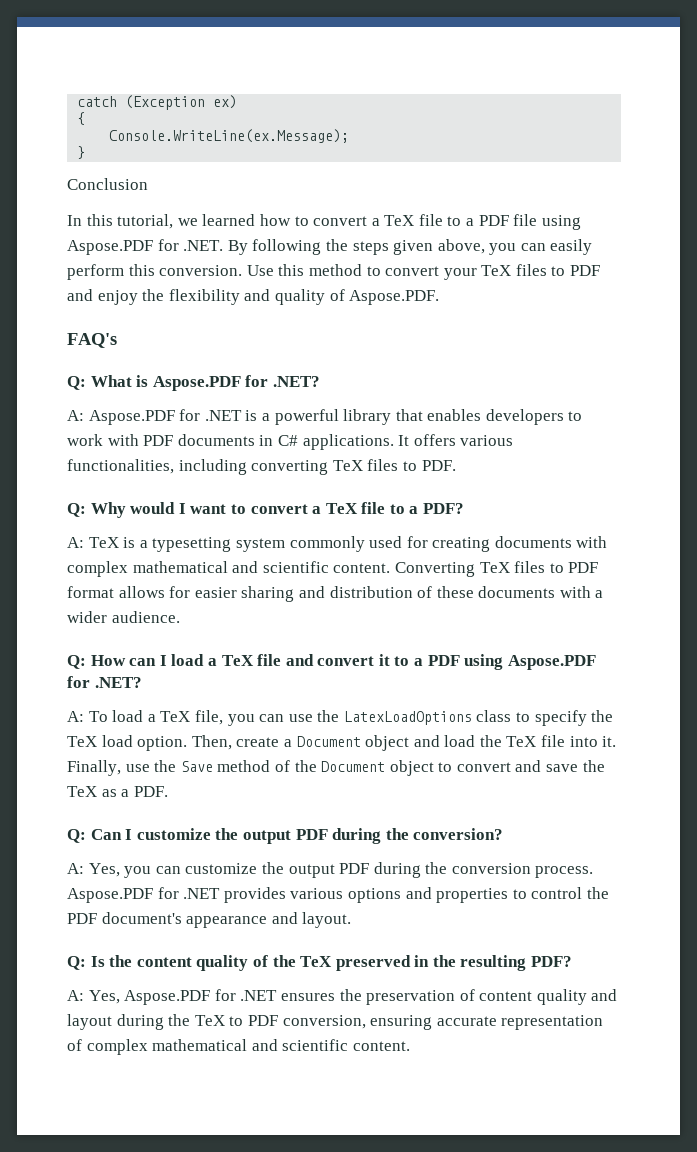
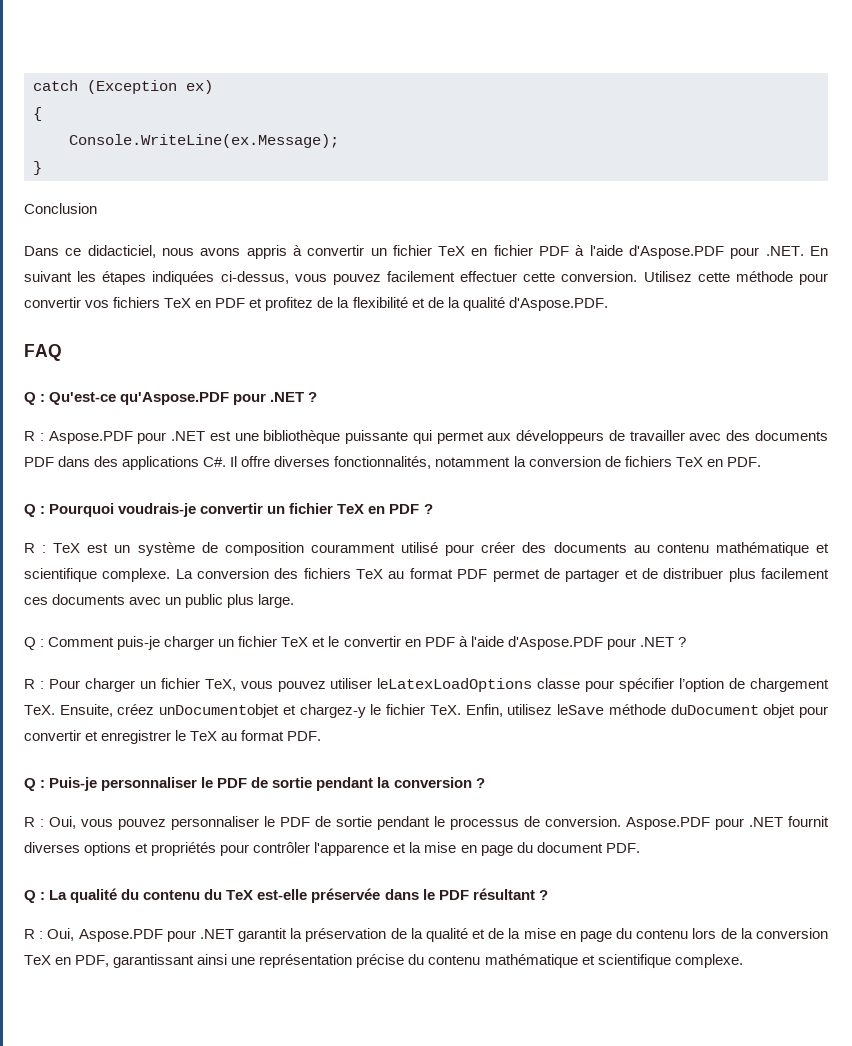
[67,214,581,230] [67,239,593,255] [67,264,601,280] [67,289,440,305] [67,333,117,348] [67,375,320,391] [67,409,583,425] [67,434,514,450] [67,459,456,475] [67,502,465,518] [67,536,608,552] [67,561,599,577] [67,586,604,602] [67,611,180,623] [67,654,596,670] [67,676,142,688] [67,710,614,726] [67,735,617,751] [67,760,605,776] [67,786,168,797] [67,828,504,844] [67,862,594,878] [67,887,609,903] [67,912,352,928] [67,955,573,971] [67,989,618,1005] [67,1014,604,1030] [67,1039,410,1055] In this tutorial, we learned how to convert a TeX file to a PDF file using Aspose.PDF for .NET. By following the steps given above, you can easily perform this conversion. Use this method to convert your TeX files to PDF and enjoy the flexibility and quality of Aspose.PDF. // FAQ's // Q: What is Aspose.PDF for .NET? // A: Aspose.PDF for .NET is a powerful library that enables developers to work with PDF documents in C# applications. It offers various functionalities, including converting TeX files to PDF. // Q: Why would I want to convert a TeX file to a PDF? // A: TeX is a typesetting system commonly used for creating documents with complex mathematical and scientific content. Converting TeX files to PDF format allows for easier sharing and distribution of these documents with a wider audience. // Q: How can I load a TeX file and convert it to a PDF using Aspose.PDF for .NET? // A: To load a TeX file, you can use the LatexLoadOptions class to specify the TeX load option. Then, create a Document object and load the TeX file into it. Finally, use the Save method of the Document object to convert and save the TeX as a PDF. // Q: Can I customize the output PDF during the conversion? // A: Yes, you can customize the output PDF during the conversion process. Aspose.PDF for .NET provides various options and properties to control the PDF document's appearance and layout. // Q: Is the content quality of the TeX preserved in the resulting PDF? // A: Yes, Aspose.PDF for .NET ensures the preservation of content quality and layout during the TeX to PDF conversion, ensuring accurate representation of complex mathematical and scientific content. -> [24,245,828,259] [24,271,828,285] [24,297,608,311] [24,344,62,361] [24,392,318,405] [24,430,828,444] [24,456,761,470] [24,503,433,517] [24,542,830,556] [24,568,830,582] [24,594,295,608] [24,636,686,650] [24,678,829,692] [24,704,829,718] [24,730,322,744] [24,777,485,791] [24,816,829,830] [24,842,640,856] [24,888,548,903] [24,928,828,942] [24,954,743,968] Dans ce didacticiel, nous avons appris à convertir un fichier TeX en fichier PDF à l'aide d'Aspose.PDF pour .NET. En suivant les étapes indiquées ci-dessus, vous pouvez facilement effectuer cette conversion. Utilisez cette méthode pour convertir vos fichiers TeX en PDF et profitez de la flexibilité et de la qualité d'Aspose.PDF. // FAQ // Q : Qu'est-ce qu'Aspose.PDF pour .NET ? // R : Aspose.PDF pour .NET est une bibliothèque puissante qui permet aux développeurs de travailler avec des documents PDF dans des applications C#. Il offre diverses fonctionnalités, notamment la conversion de fichiers TeX en PDF. // Q : Pourquoi voudrais-je convertir un fichier TeX en PDF ? // R : TeX est un système de composition couramment utilisé pour créer des documents au contenu mathématique et scientifique complexe. La conversion des fichiers TeX au format PDF permet de partager et de distribuer plus facilement ces documents avec un public plus large. // Q : Comment puis-je charger un fichier TeX et le convertir en PDF à l'aide d'Aspose.PDF pour .NET ? // R : Pour charger un fichier TeX, vous pouvez utiliser leLatexLoadOptions classe pour spécifier l’option de chargement TeX. Ensuite, créez unDocumentobjet et chargez-y le fichier TeX. Enfin, utilisez leSave méthode duDocument objet pour convertir et enregistrer le TeX au format PDF. // Q : Puis-je personnaliser le PDF de sortie pendant la conversion ? // R : Oui, vous pouvez personnaliser le PDF de sortie pendant le processus de conversion. Aspose.PDF pour .NET fournit diverses options et propriétés pour contrôler l'apparence et la mise en page du document PDF. // Q : La qualité du contenu du TeX est-elle préservée dans le PDF résultant ? // R : Oui, Aspose.PDF pour .NET garantit la préservation de la qualité et de la mise en page du contenu lors de la conversion TeX en PDF, garantissant ainsi une représentation précise du contenu mathématique et scientifique complexe.

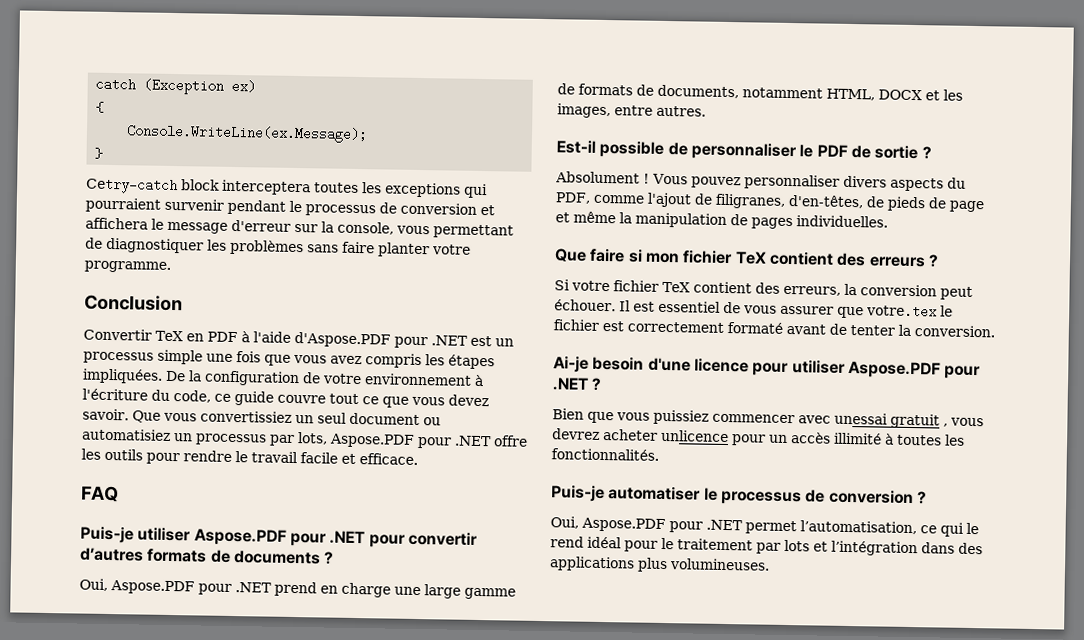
[24,203,97,214] [24,245,828,259] [24,271,828,285] [24,297,608,311] [24,344,62,361] [24,392,318,405] [24,430,828,444] [24,456,761,470] [24,503,433,517] [24,542,830,556] [24,568,830,582] [24,594,295,608] [24,636,401,650] Conclusion // Dans ce didacticiel, nous avons appris à convertir un fichier TeX en fichier PDF à l'aide d'Aspose.PDF pour .NET. En suivant les étapes indiquées ci-dessus, vous pouvez facilement effectuer cette conversion. Utilisez cette méthode pour convertir vos fichiers TeX en PDF et profitez de la flexibilité et de la qualité d'Aspose.PDF. // FAQ // Q : Qu'est-ce qu'Aspose.PDF pour .NET ? // R : Aspose.PDF pour .NET est une bibliothèque puissante qui permet aux développeurs de travailler avec des documents PDF dans des applications C#. Il offre diverses fonctionnalités, notamment la conversion de fichiers TeX en PDF. // Q : Pourquoi voudrais-je convertir un fichier TeX en PDF ? // R : TeX est un système de composition couramment utilisé pour créer des documents au contenu mathématique et scientifique complexe. La conversion des fichiers TeX au format PDF permet de partager et de distribuer plus facilement ces documents avec un public plus large. // Q : Comment puis-je charger un fichier TeX et le convertir -> [86,177,488,199] [85,197,495,217] [85,217,514,239] [85,237,471,258] [84,260,171,273] [84,294,183,312] [83,328,183,342] Cetry-catch block interceptera toutes les exceptions qui pourraient survenir pendant le processus de conversion et affichera le message d'erreur sur la console, vous permettant de diagnostiquer les problèmes sans faire planter votre programme. // Conclusion // Convertir TeX
[677,637,686,647] [24,678,829,692] [24,704,829,718] [24,730,322,744] [24,777,485,791] [24,816,829,830] [24,842,640,856] [24,888,548,903] [24,928,828,942] [24,954,743,968] ? // R : Pour charger un fichier TeX, vous pouvez utiliser leLatexLoadOptions classe pour spécifier l’option de chargement TeX. Ensuite, créez unDocumentobjet et chargez-y le fichier TeX. Enfin, utilisez leSave méthode duDocument objet pour convertir et enregistrer le TeX au format PDF. // Q : Puis-je personnaliser le PDF de sortie pendant la conversion ? // R : Oui, vous pouvez personnaliser le PDF de sortie pendant le processus de conversion. Aspose.PDF pour .NET fournit diverses options et propriétés pour contrôler l'apparence et la mise en page du document PDF. // Q : La qualité du contenu du TeX est-elle préservée dans le PDF résultant ? // R : Oui, Aspose.PDF pour .NET garantit la préservation de la qualité et de la mise en page du contenu lors de la conversion TeX en PDF, garantissant ainsi une représentation précise du contenu mathématique et scientifique complexe. -> [469,335,514,347] [83,349,495,370] [82,368,484,387] [82,388,489,408] [82,408,441,426] [81,428,528,449] [81,448,418,466] [80,485,119,503] [80,526,478,548] [80,547,335,565] [79,578,516,600] [557,83,963,101] [557,103,706,119] [556,140,932,161] [555,171,966,192] [555,192,984,213] [555,211,888,230] [554,248,939,268] [554,279,973,300] [554,299,953,319] [553,319,995,338] [553,356,982,380] [552,377,603,391] [552,408,984,429] [552,428,965,446] [551,448,659,461] [551,485,927,506] [550,516,979,537] [550,536,983,557] [549,556,770,573] est un processus simple une fois que vous avez compris les étapes impliquées. De la configuration de votre environnement à l'écriture du code, ce guide couvre tout ce que vous devez savoir. Que vous convertissiez un seul document ou automatisiez un processus par lots, Aspose.PDF pour .NET offre les outils pour rendre le travail facile et efficace. // FAQ // Puis-je utiliser Aspose.PDF pour .NET pour convertir d’autres formats de documents ? // Oui, Aspose.PDF pour .NET prend en charge une large gamme de formats de documents, notamment HTML, DOCX et les images, entre autres. // Est-il possible de personnaliser le PDF de sortie ? // Absolument ! Vous pouvez personnaliser divers aspects du PDF, comme l'ajout de filigranes, d'en-têtes, de pieds de page et même la manipulation de pages individuelles. // Que faire si mon fichier TeX contient des erreurs ? // Si votre fichier TeX contient des erreurs, la conversion peut échouer. Il est essentiel de vous assurer que votre.tex le fichier est correctement formaté avant de tenter la conversion. // Ai-je besoin d'une licence pour utiliser Aspose.PDF pour .NET ? // Bien que vous puissiez commencer avec unessai gratuit , vous devrez acheter unlicence pour un accès illimité à toutes les fonctionnalités. // Puis-je automatiser le processus de conversion ? // Oui, Aspose.PDF pour .NET permet l’automatisation, ce qui le rend idéal pour le traitement par lots et l’intégration dans des applications plus volumineuses.

